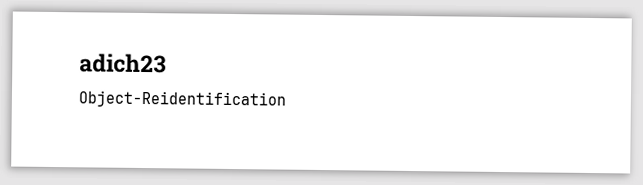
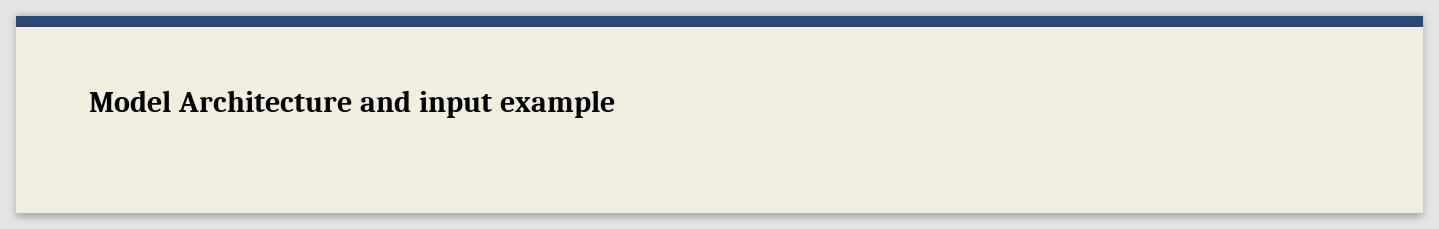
[79,53,166,74] [78,90,286,109] adich23 // Object-Reidentification -> [89,90,615,118] Model Architecture and input example

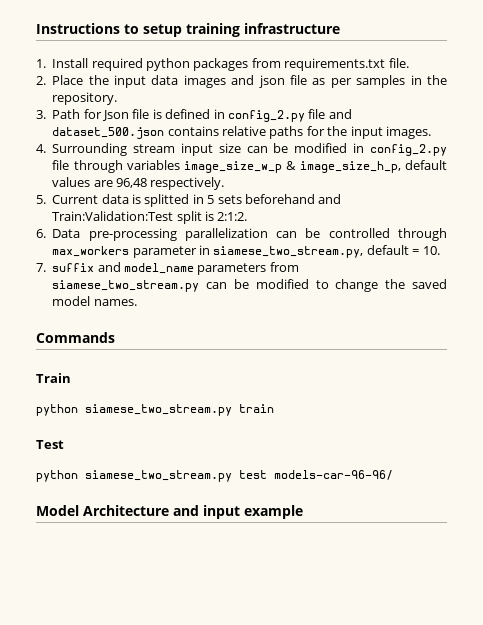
(89, 101) none -> [36,23,340,37] [36,58,409,71] [36,75,447,88] [52,92,118,105] [36,109,352,122] [52,126,431,139] [36,143,447,156] [52,160,447,173] [52,177,225,190] [36,194,342,207] [52,211,248,224] [36,228,448,241] [52,245,440,258] [36,262,299,275] [52,279,447,292] [52,296,137,306] [36,332,115,343] [36,373,71,383] [36,404,274,416] [36,440,64,449] [36,470,393,482] Instructions to setup training infrastructure // 1. Install required python packages from requirements.txt file. // 2. Place the input data images and json file as per samples in the repository. // 3. Path for Json file is defined in config_2.py file and dataset_500.json contains relative paths for the input images. // 4. Surrounding stream input size can be modified in config_2.py file through variables image_size_w_p & image_size_h_p, default values are 96,48 respectively. // 5. Current data is splitted in 5 sets beforehand and Train:Validation:Test split is 2:1:2. // 6. Data pre-processing parallelization can be controlled through max_workers parameter in siamese_two_stream.py, default = 10. // 7. suffix and model_name parameters from siamese_two_stream.py can be modified to change the saved model names. // Commands // Train // python siamese_two_stream.py train // Test // python siamese_two_stream.py test models-car-96-96/ //

